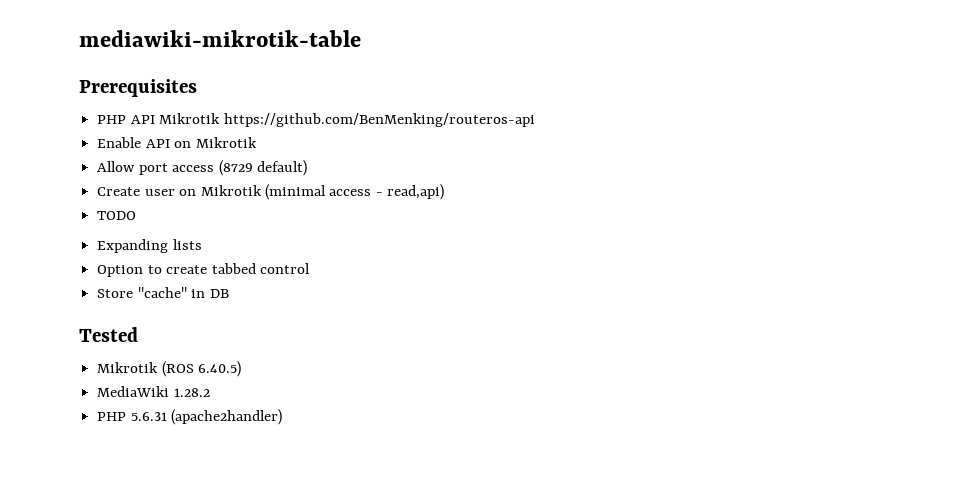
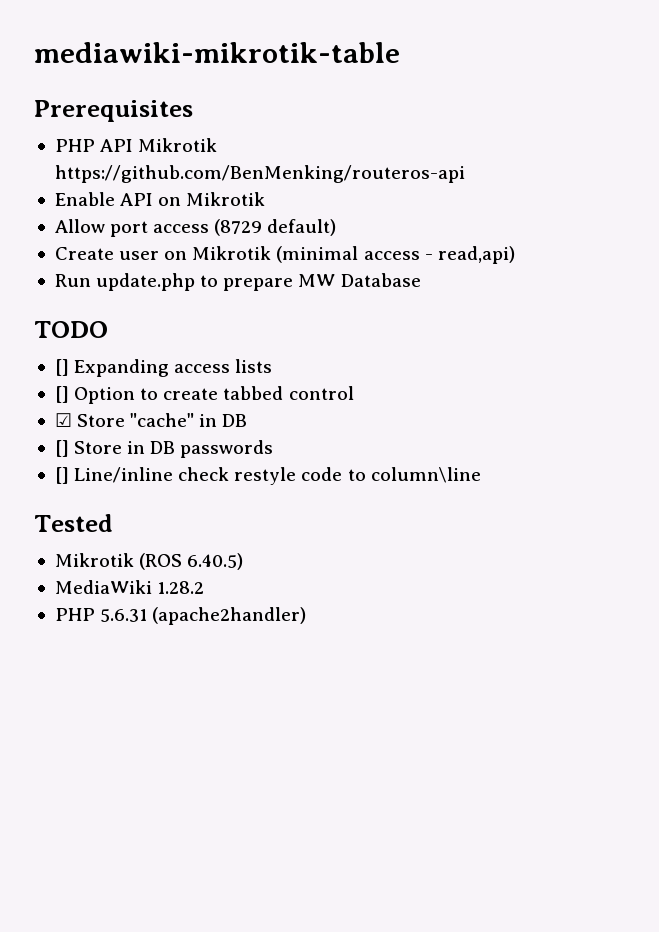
[97,211,137,220] [97,239,169,253] TODO // Expanding -> [54,273,421,291] [34,321,108,338] [54,359,231,377] Run update.php to prepare MW Database // TODO // [] Expanding access
(202, 244) none -> [54,386,69,403] []
(310, 268) none -> [54,413,72,427] ☑
(229, 293) none -> [54,440,274,458] [54,467,481,485] // [] Store in DB passwords // [] Line/inline check restyle code to column\line

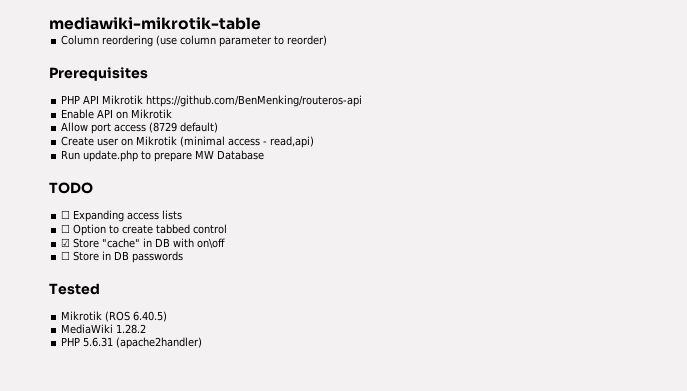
(400, 52) none -> [61,35,328,47] // Column reordering (use column parameter to reorder)
[54,359,69,376] [] -> [61,210,71,219] ☐
[54,386,69,403] [] -> [61,224,71,233] ☐
[54,440,69,457] // [] -> [173,238,226,249] [61,251,71,260] with on\off // ☐
[54,467,481,485] // [] Line/inline check restyle code to column\line -> (184, 257) none

